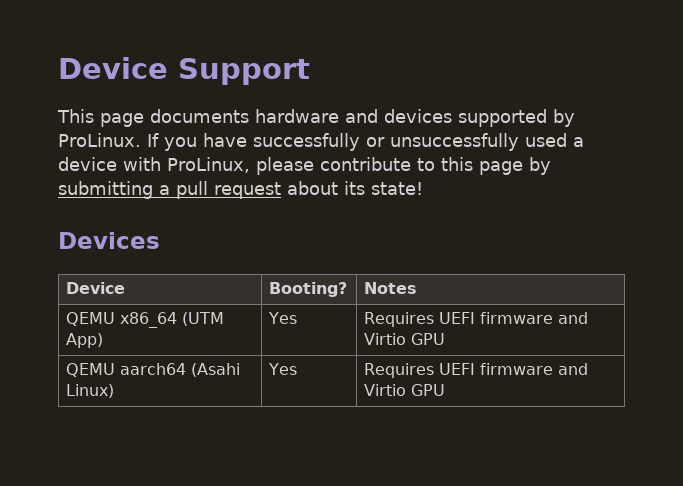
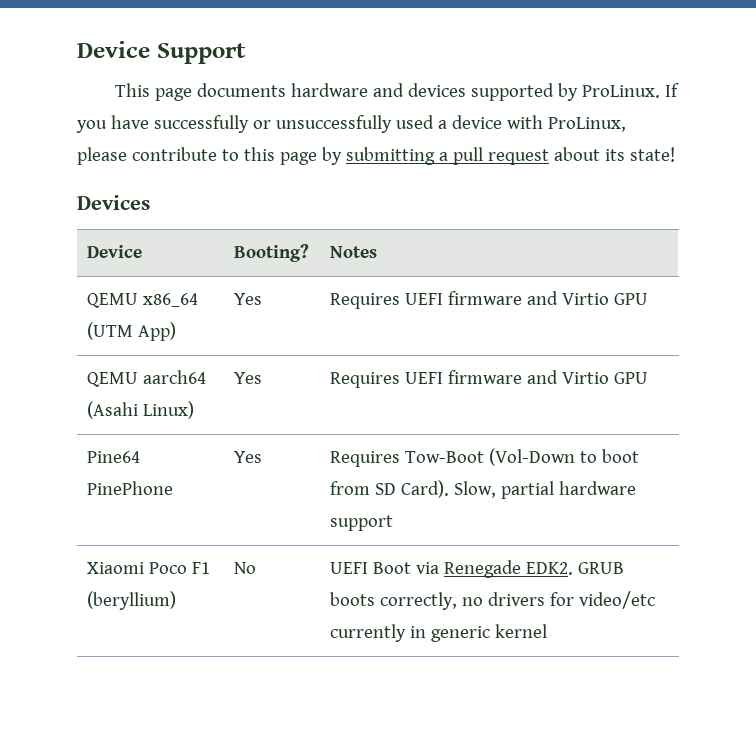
(446, 390) none -> [87,451,141,463] [87,481,174,495] [234,451,263,463] [330,448,640,467] [330,480,636,499] [330,515,394,531] [87,562,211,574] [87,591,177,610] [234,562,257,574] [330,560,624,578] [330,591,655,610] [330,624,548,642] // Pine64 PinePhone | Yes | Requires Tow-Boot (Vol-Down to boot from SD Card). Slow, partial hardware support // Xiaomi Poco F1 (beryllium) | No | UEFI Boot via Renegade EDK2. GRUB boots correctly, no drivers for video/etc currently in generic kernel

